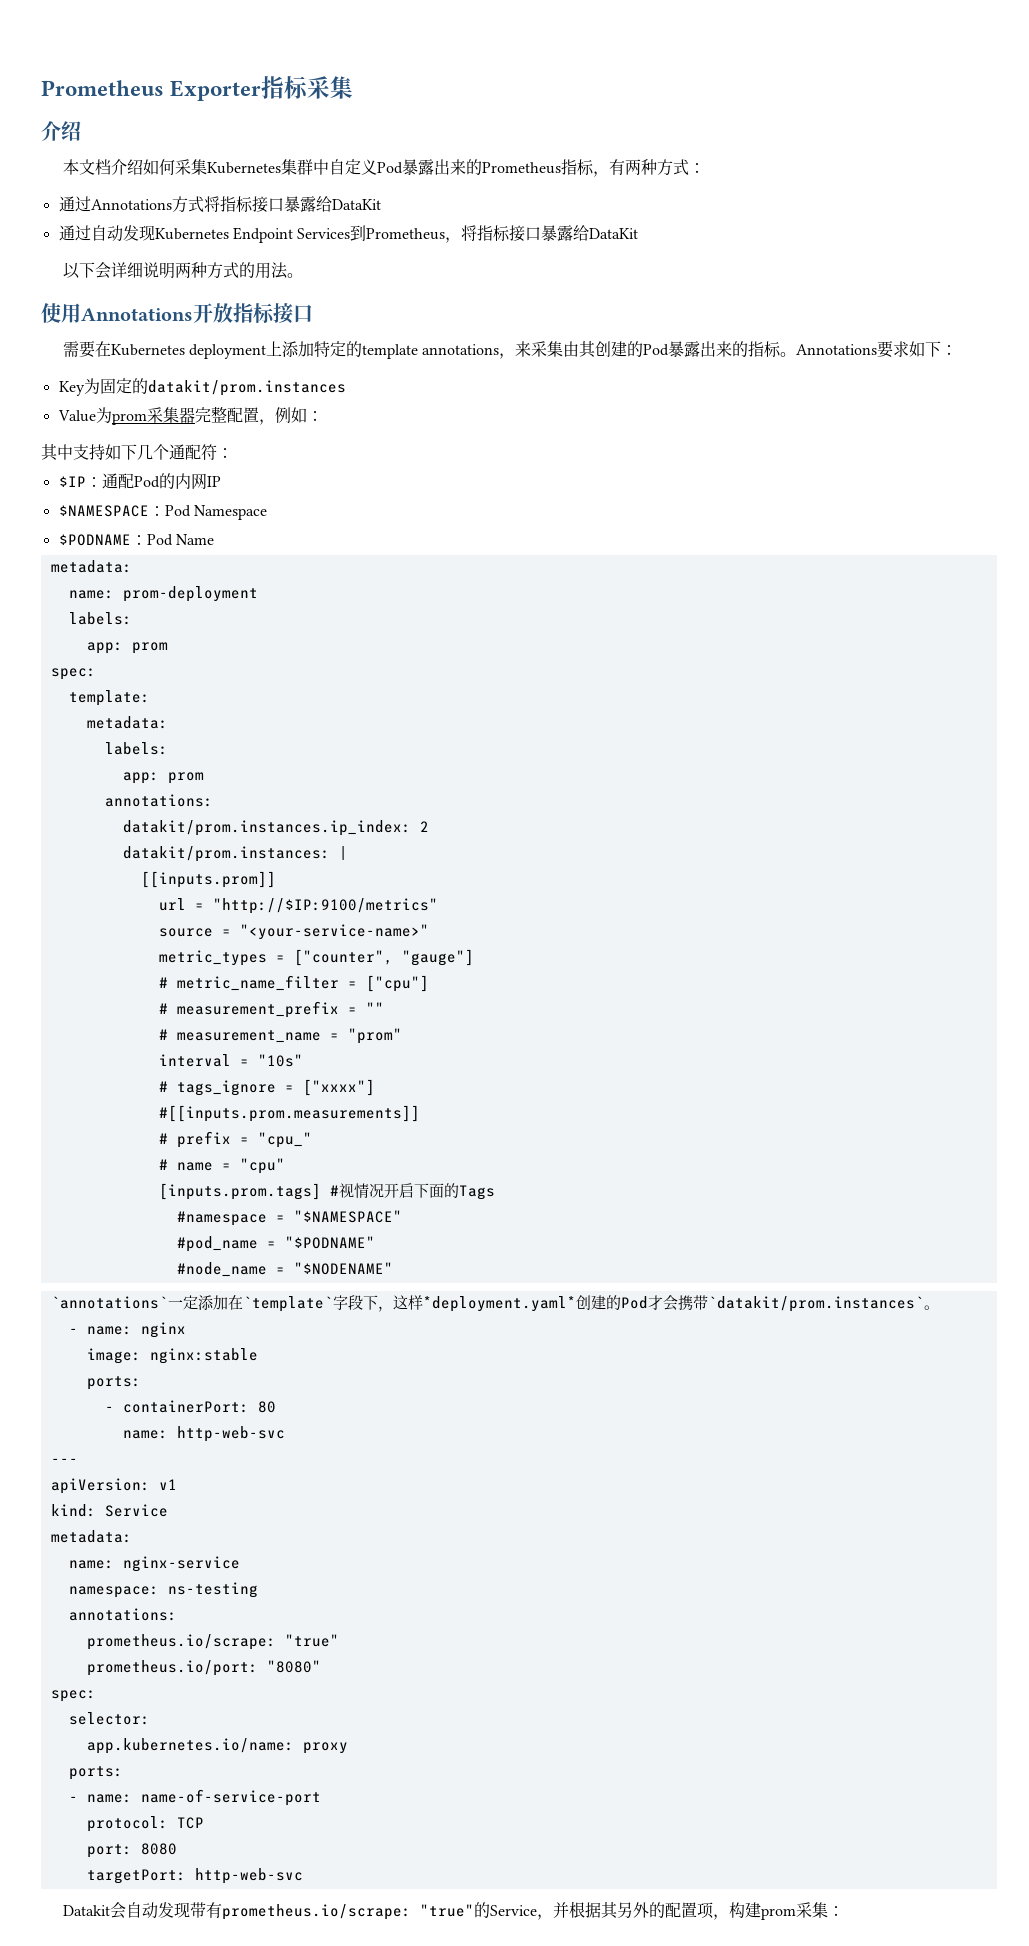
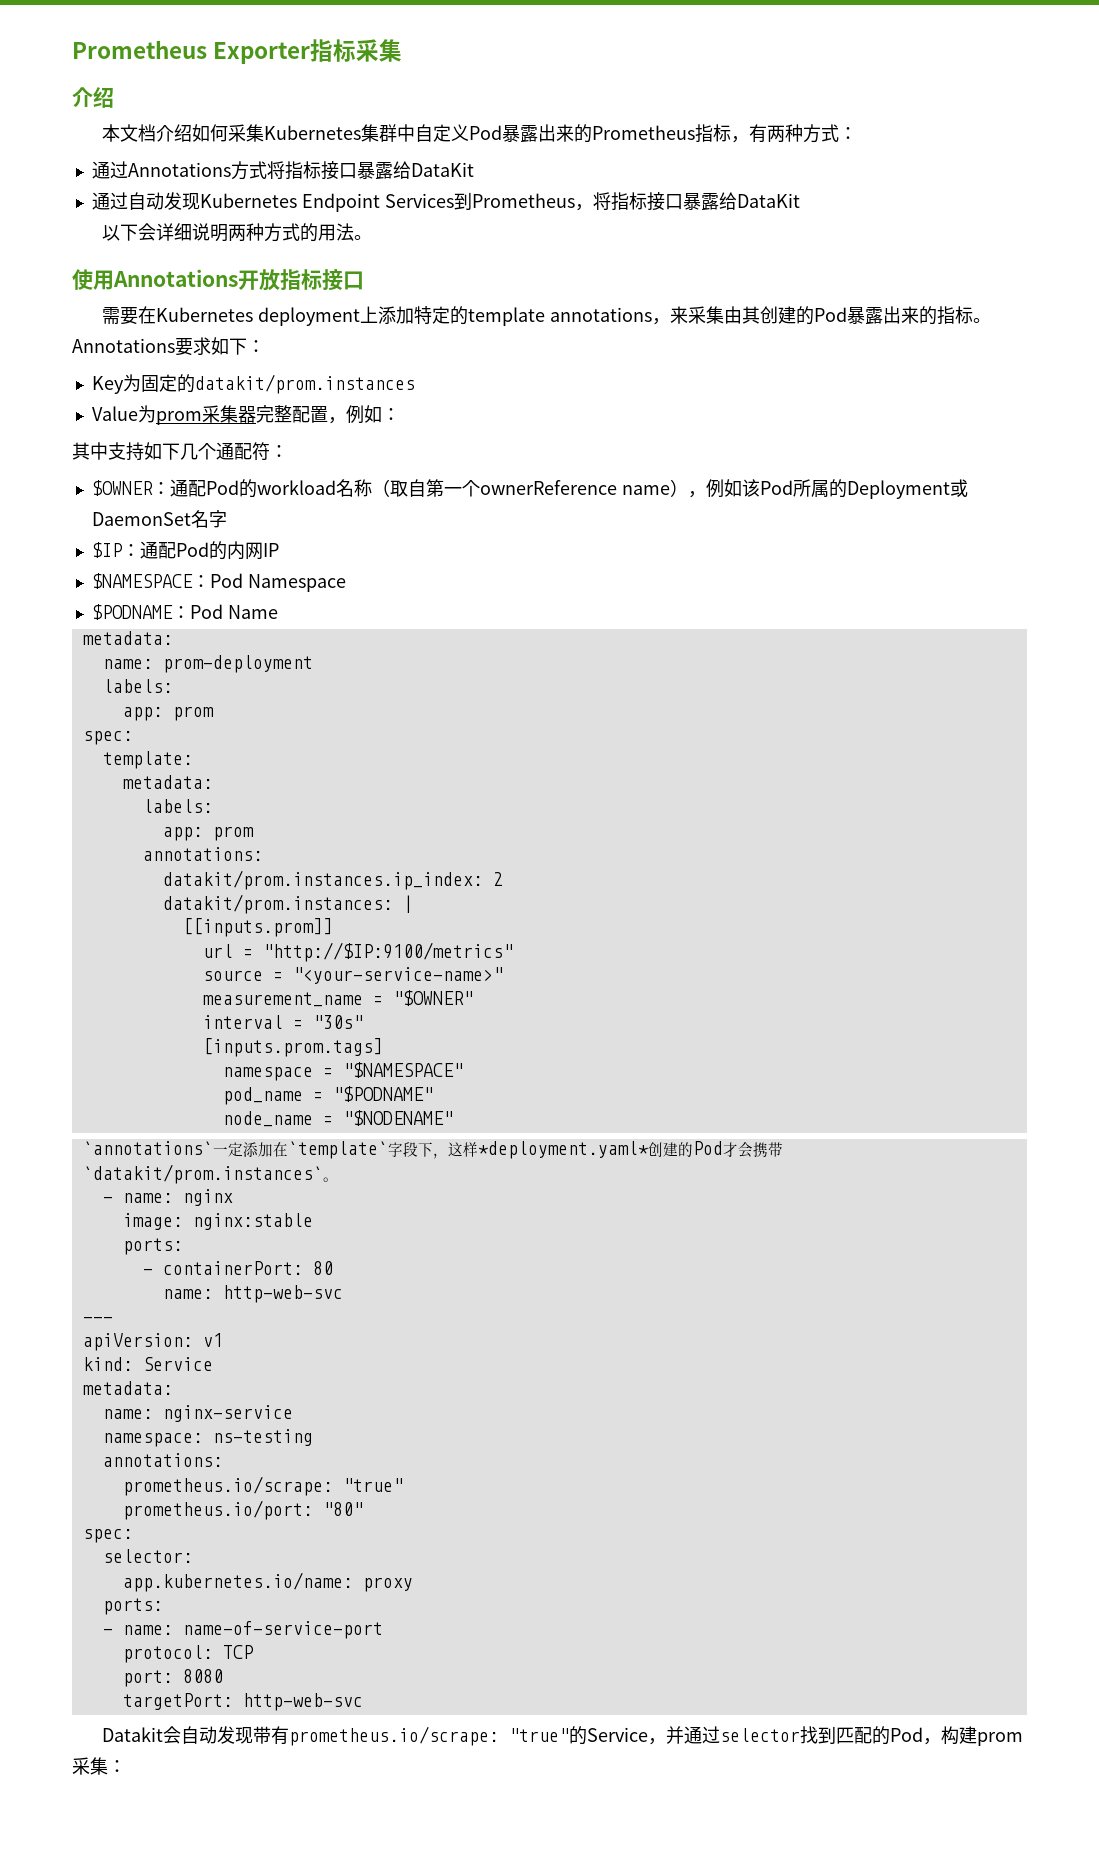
(233, 453) none -> [91,479,968,499] [91,510,227,528] // $OWNER：通配Pod的workload名称（取自第一个ownerReference name），例如该Pod所属的Deployment或DaemonSet名字
[158,949,474,966] [158,975,429,992] [158,1001,384,1018] [158,1029,168,1040] metric_types = ["counter", "gauge"] // # metric_name_filter = ["cpu"] // # measurement_prefix = "" // # -> (503, 975) none
[347,1028,402,1044] "prom" -> [392,990,473,1006] "$OWNER"
[257,1054,303,1067] [158,1079,375,1096] [158,1105,420,1122] [158,1131,312,1148] [158,1158,285,1174] [158,1183,495,1200] [176,1211,267,1226] "10s" // # tags_ignore = ["xxxx"] // #[[inputs.prom.measurements]] // # prefix = "cpu_" // # name = "cpu" // [inputs.prom.tags] #视情况开启下面的Tags // #namespace -> [312,1015,363,1029] [202,1038,383,1057] [222,1067,313,1081] "30s" // [inputs.prom.tags] // namespace
[176,1236,258,1252] #pod_name -> [222,1087,303,1105] pod_name
[176,1262,267,1277] #node_name -> [222,1111,313,1127] node_name
[266,1660,321,1673] "8080" -> [322,1502,363,1516] "80"
[568,1901,714,1919] 根据其另外的配置项 -> [684,1726,924,1745] 通过selector找到匹配的Pod

